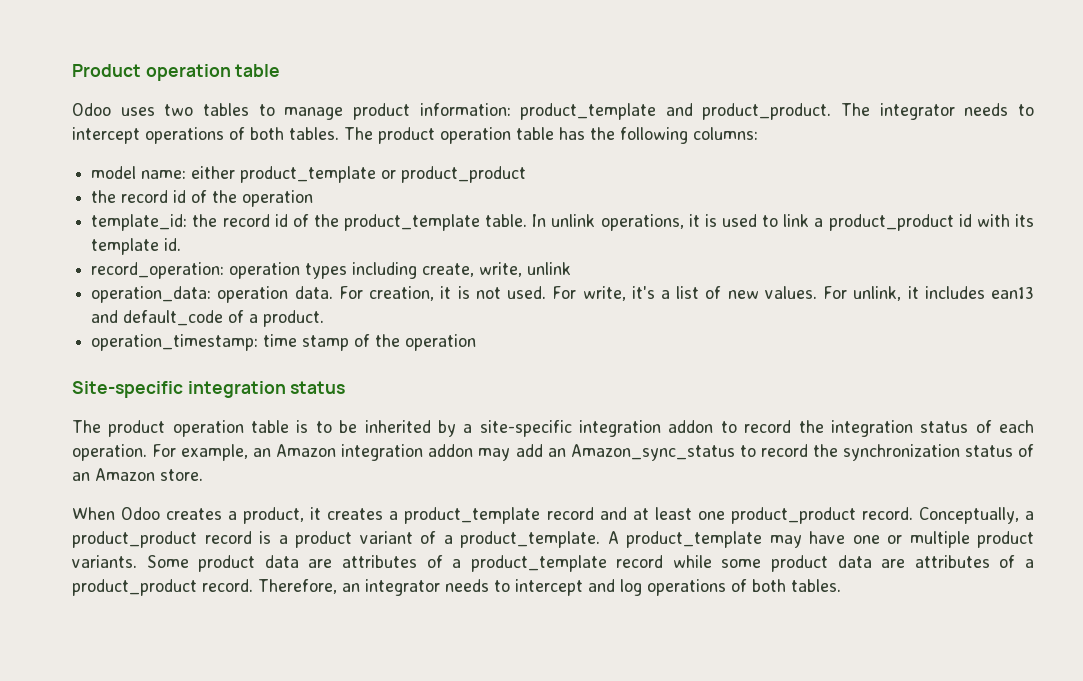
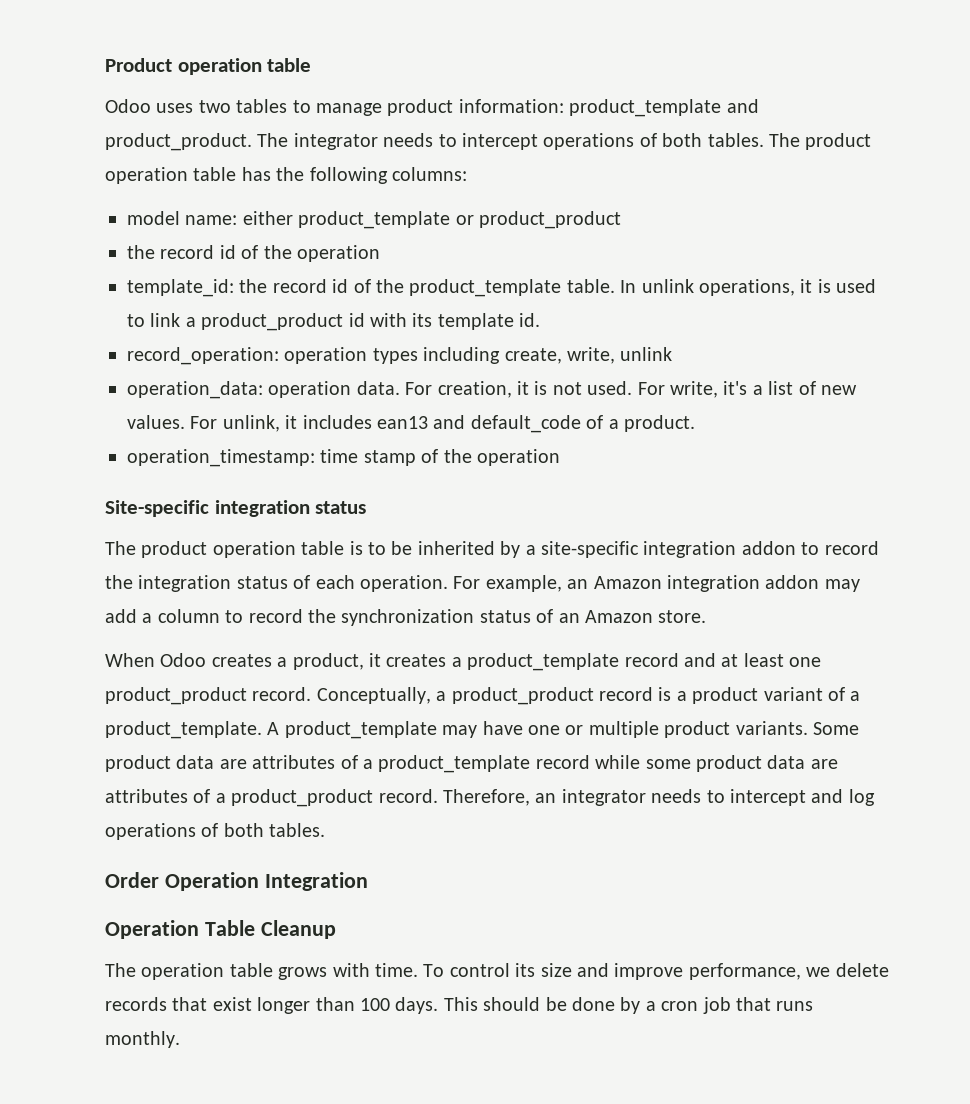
[547,444,735,461] an Amazon_sync_status -> [142,609,220,623] a column
(841, 585) none -> [105,872,368,891] [105,920,336,939] [105,963,889,980] [105,997,814,1014] [105,1031,180,1048] // Order Operation Integration // Operation Table Cleanup // The operation table grows with time. To control its size and improve performance, we delete records that exist longer than 100 days. This should be done by a cron job that runs monthly.

